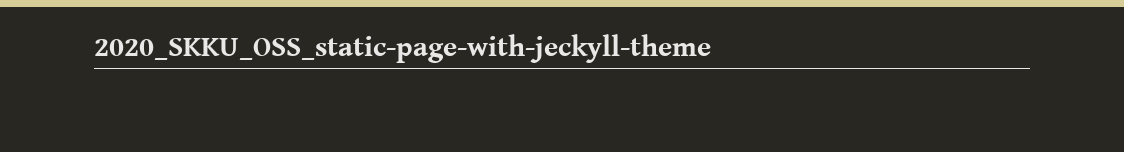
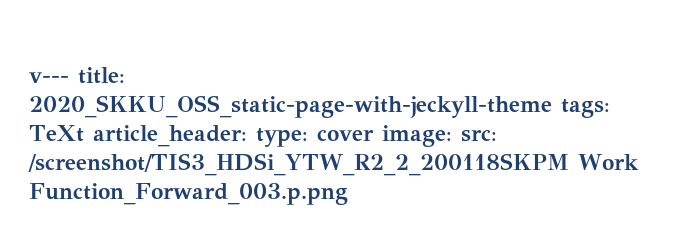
[94,34,711,63] 2020_SKKU_OSS_static-page-with-jeckyll-theme -> [29,67,125,84] [29,95,610,118] [29,125,497,147] [28,153,639,176] [29,183,348,205] v--- title: 2020_SKKU_OSS_static-page-with-jeckyll-theme tags: TeXt article_header: type: cover image: src: /screenshot/TIS3_HDSi_YTW_R2_2_200118SKPM Work Function_Forward_003.p.png

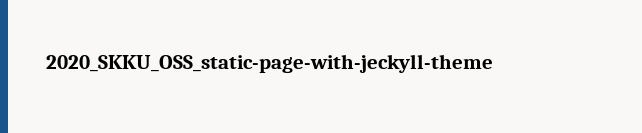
[29,67,125,84] [29,95,610,118] [29,125,497,147] [28,153,639,176] [29,183,348,205] v--- title: 2020_SKKU_OSS_static-page-with-jeckyll-theme tags: TeXt article_header: type: cover image: src: /screenshot/TIS3_HDSi_YTW_R2_2_200118SKPM Work Function_Forward_003.p.png -> [46,54,493,73] 2020_SKKU_OSS_static-page-with-jeckyll-theme

